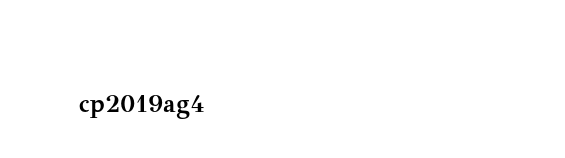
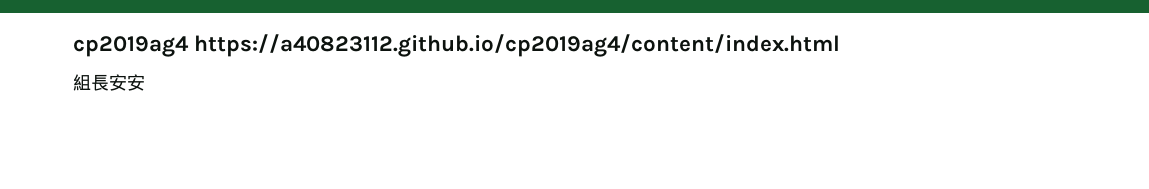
(205, 107) none -> [194,34,841,57] [73,74,145,91] https://a40823112.github.io/cp2019ag4/content/index.html // 組長安安

